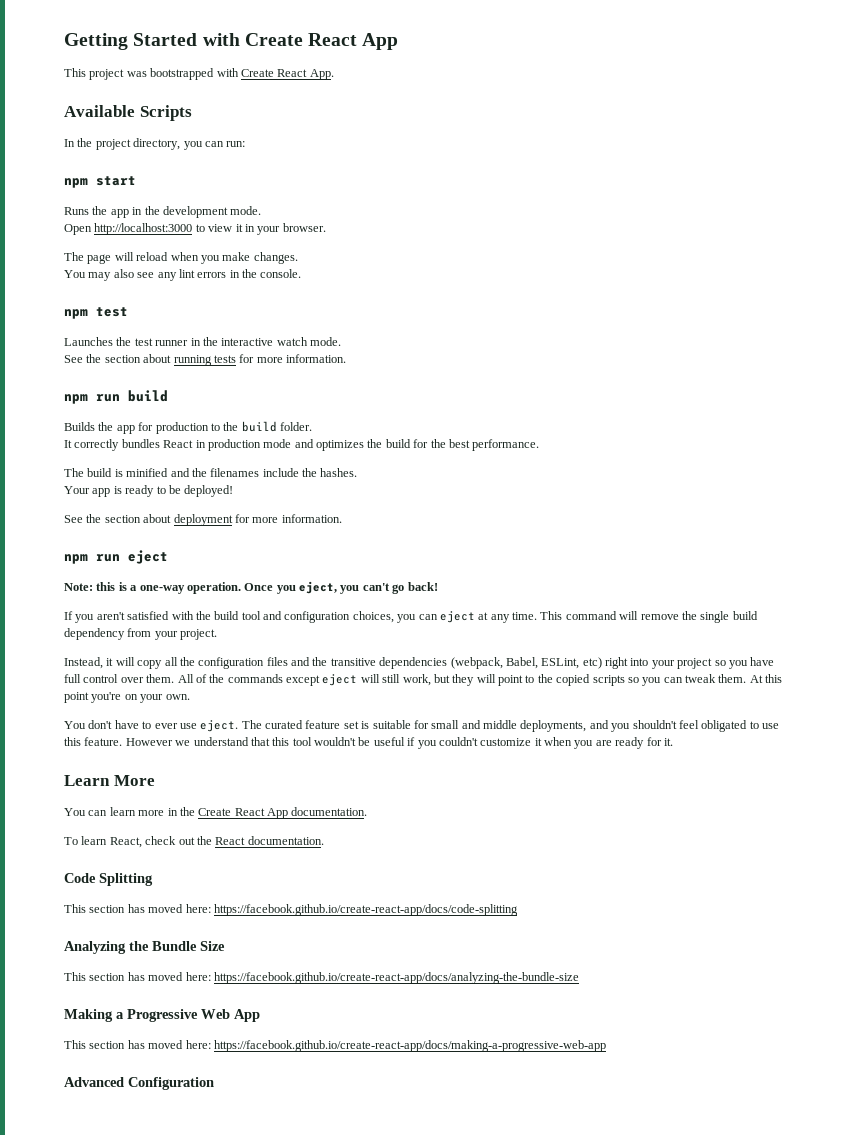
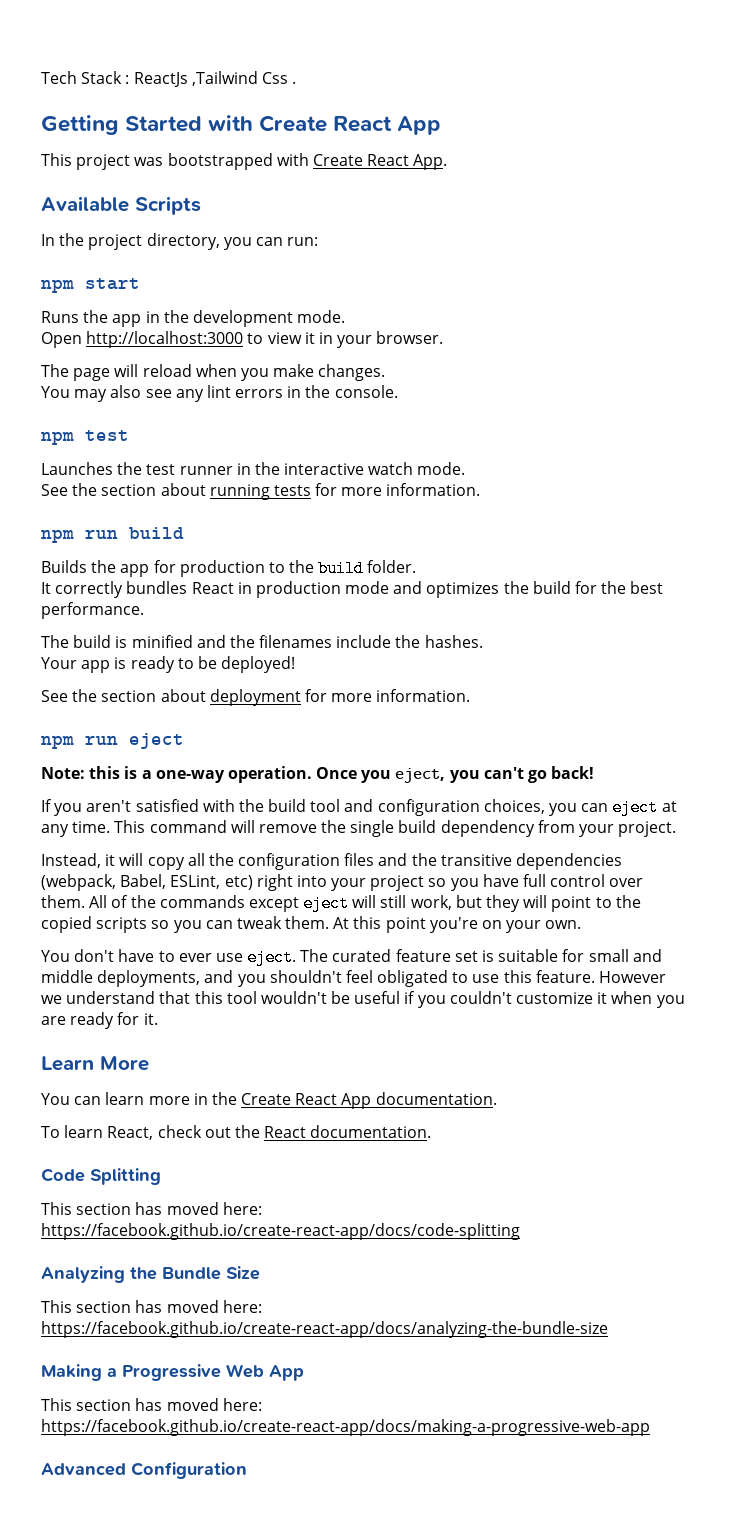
(64, 41) none -> [41,71,297,87] Tech Stack : ReactJs ,Tailwind Css . //

